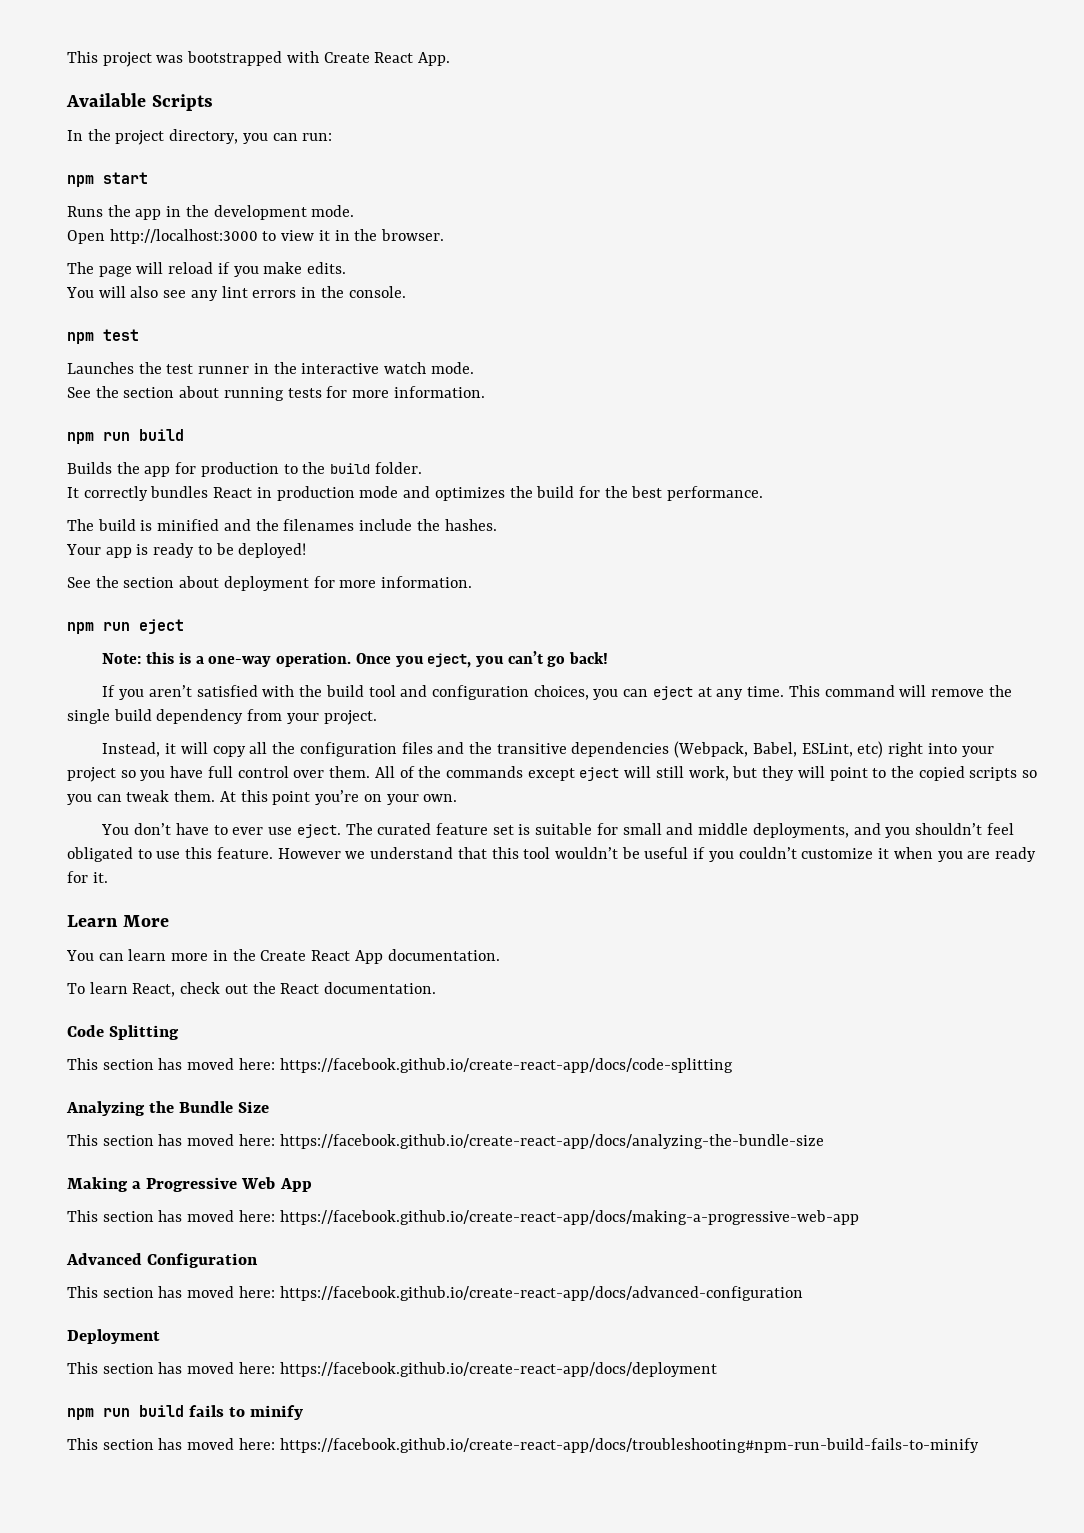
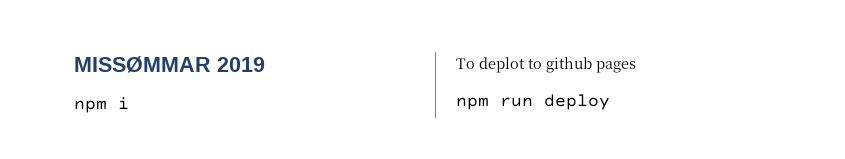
[67,51,451,67] [66,93,213,111] [67,129,333,145] [67,172,148,187] [67,205,355,220] [67,229,445,244] [67,262,347,277] [66,286,406,301] [67,329,139,344] [67,362,474,374] [67,386,485,401] [67,429,184,444] [67,462,422,477] [67,486,764,501] [67,519,497,531] [66,543,307,558] [67,576,473,591] [67,619,184,634] [102,651,609,668] [102,685,1012,700] [67,709,377,725] [102,741,994,758] [67,766,1038,782] [67,790,458,805] [101,823,1014,838] [67,847,1036,862] [67,871,108,883] [67,915,169,927] [66,949,500,964] [67,982,437,997] [67,1025,180,1040] [67,1058,733,1073] [66,1101,270,1116] [67,1134,824,1149] [67,1177,312,1192] [67,1210,859,1225] [66,1253,259,1268] [67,1286,803,1301] [67,1329,160,1344] [67,1362,717,1377] [67,1405,304,1420] [67,1438,979,1453] This project was bootstrapped with Create React App. // Available Scripts // In the project directory, you can run: // npm start // Runs the app in the development mode. // Open http://localhost:3000 to view it in the browser. // The page will reload if you make edits. // You will also see any lint errors in the console. // npm test // Launches the test runner in the interactive watch mode. // See the section about running tests for more information. // npm run build // Builds the app for production to the build folder. // It correctly bundles React in production mode and optimizes the build for the best performance. // The build is minified and the filenames include the hashes. // Your app is ready to be deployed! // See the section about deployment for more information. // npm run eject // Note: this is a one-way operation. Once you eject, you can’t go back! // If you aren’t satisfied with the build tool and configuration choices, you can eject at any time. This command will remove the single build dependency from your project. // Instead, it will copy all the configuration files and the transitive dependencies (Webpack, Babel, ESLint, etc) right into your project so you have full control over them. All of the commands except eject will still work, but they will point to the copied scripts so you can tweak them. At this point you’re on your own. // You don’t have to ever use eject. The curated feature set is suitable for small and middle deployments, and you shouldn’t feel obligated to use this feature. However we understand that this tool wouldn’t be useful if you couldn’t customize it when you are ready for it. // Learn More // You can learn more in the Create React App documentation. // To learn React, check out the React documentation. // Code Splitting // This section has moved here: https://facebook.github.io/create-react-app/docs/code-splitting // Analyzing the Bundle Size // This section has moved here: https://facebook.github.io/create-react-app/docs/analyzing-the-bundle-size // Making a Progressive Web App // This section has moved here: https://facebook.github.io/create-react-app/docs/making-a-progressive-web-app // Advanced Configuration // This section has moved here: https://facebook.github.io/create-react-app/docs/advanced-configuration // Deployment // This section has moved here: https://facebook.github.io/create-react-app/docs/deployment // npm run build fails to minify // This section has moved here: https://facebook.github.io/create-react-app/docs/troubleshooting#npm-run-build-fails-to-minify -> [74,56,265,73] [74,97,129,113] [456,57,636,73] [456,94,610,110] MISSØMMAR 2019 // npm i // To deplot to github pages // npm run deploy

